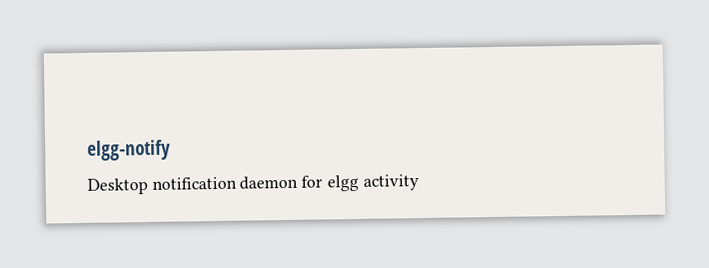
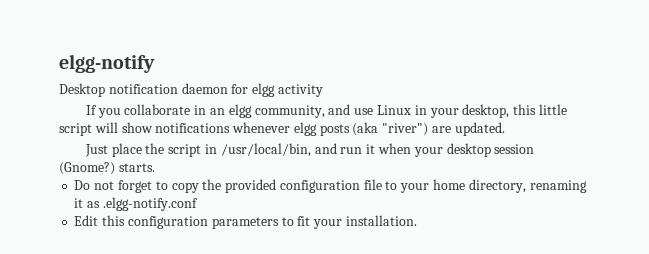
(419, 182) none -> [85,104,567,118] [59,122,505,136] [84,143,535,157] [59,162,155,175] [74,179,587,193] [74,197,198,211] [74,215,417,229] // If you collaborate in an elgg community, and use Linux in your desktop, this little script will show notifications whenever elgg posts (aka "river") are updated. // Just place the script in /usr/local/bin, and run it when your desktop session (Gnome?) starts. // Do not forget to copy the provided configuration file to your home directory, renaming it as .elgg-notify.conf // Edit this configuration parameters to fit your installation.

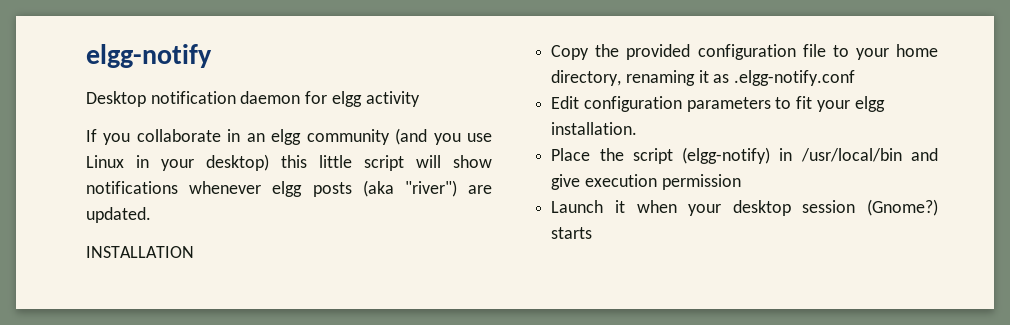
[254,104,351,118] community, and -> [306,128,461,145] community (and you
[462,104,510,118] desktop, -> [206,154,269,171] desktop)
[84,143,535,157] [59,162,155,175] [74,180,199,193] Just place the script in /usr/local/bin, and run it when your desktop session (Gnome?) starts. // Do not forget to copy -> [86,246,194,258] [551,45,590,60] INSTALLATION // Copy
[102,215,126,226] this -> (580, 102) none
(343, 224) none -> [854,96,885,112] elgg
(417, 220) none -> [551,147,938,164] [551,174,741,190] [551,199,938,216] [551,227,593,239] // Place the script (elgg-notify) in /usr/local/bin and give execution permission // Launch it when your desktop session (Gnome?) starts

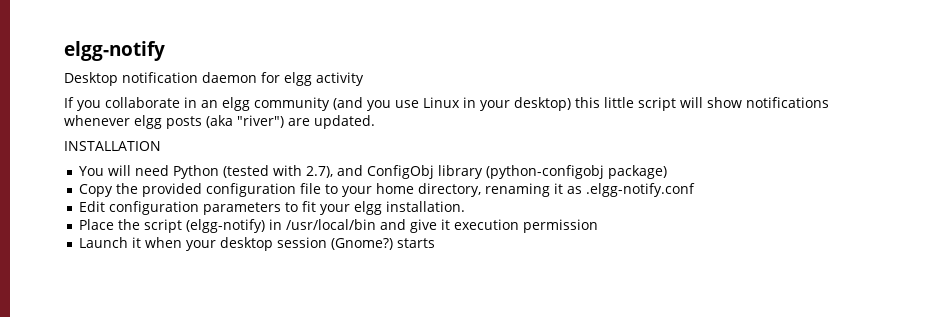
(194, 252) none -> [78,165,667,179] // You will need Python (tested with 2.7), and ConfigObj library (python-configobj package)
(581, 182) none -> [440,219,450,230] it

